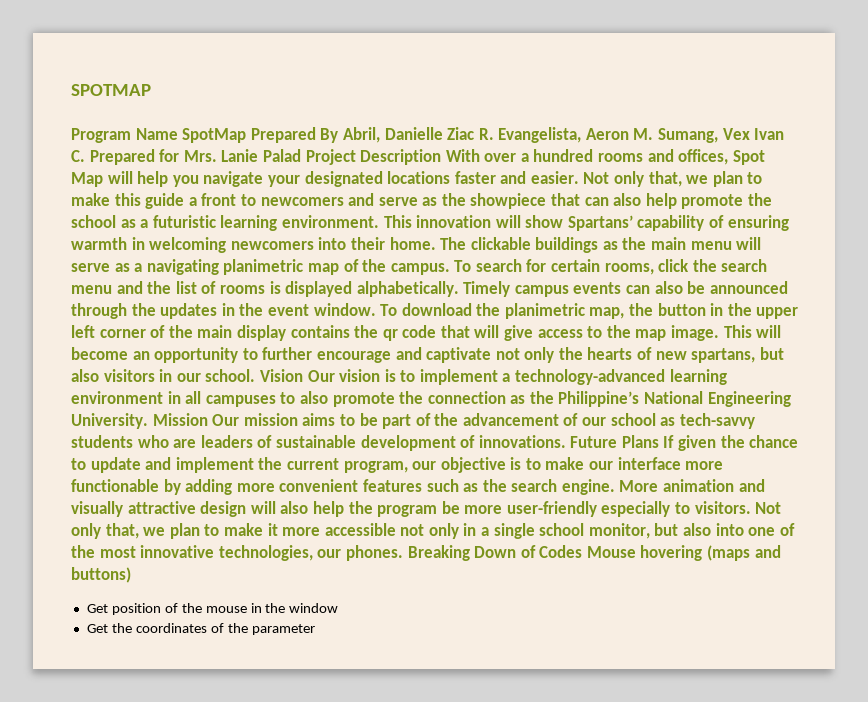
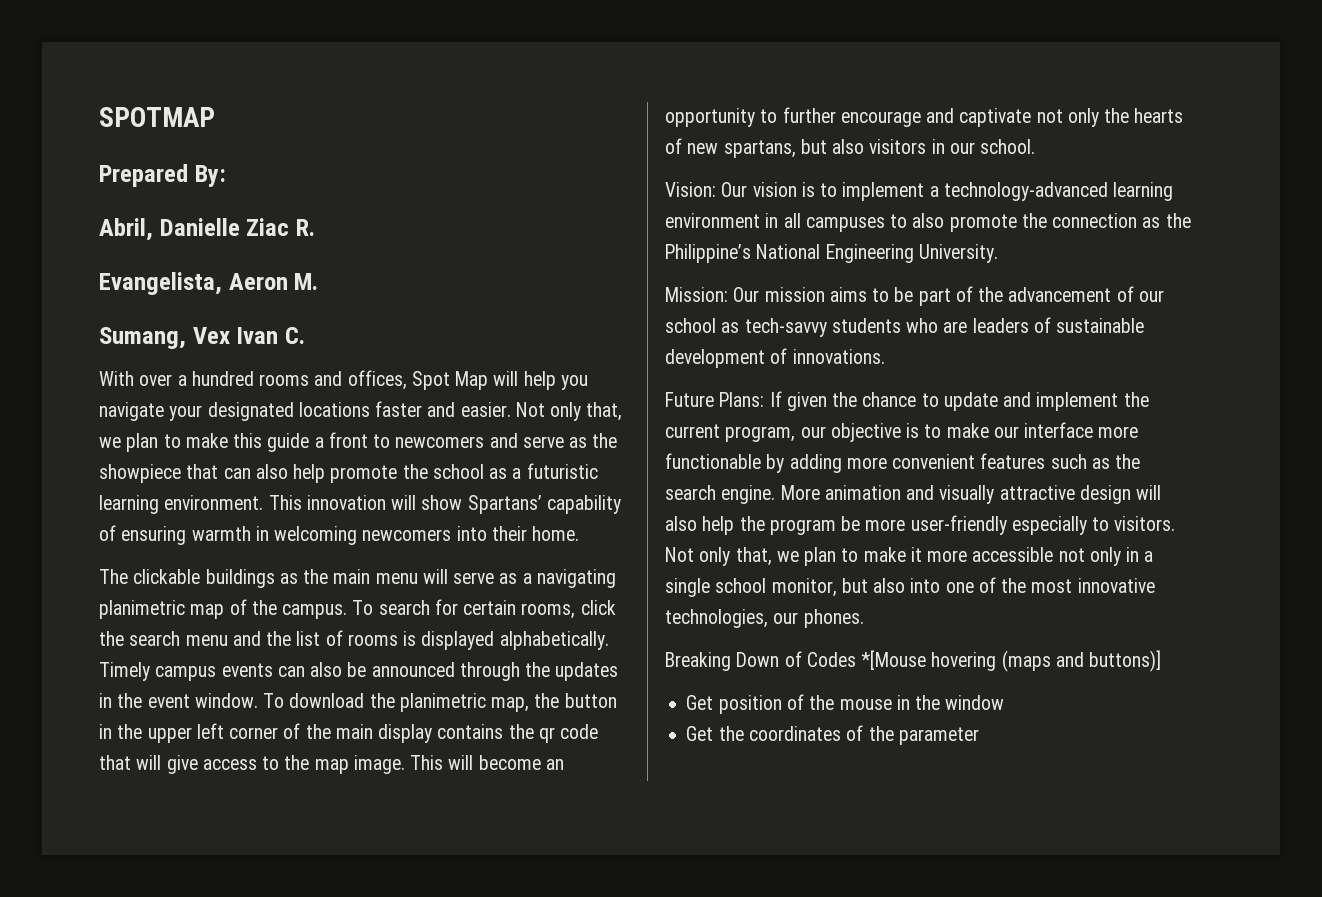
[71,127,339,143] Program Name SpotMap Prepared By -> [99,164,226,187] Prepared By: //
(494, 134) none -> (315, 227) //
(654, 134) none -> (319, 281) //
[89,149,442,165] Prepared for Mrs. Lanie Palad Project Description -> (305, 335) //
(436, 243) none -> (580, 533) //
[259,369,303,382] Vision -> [665,182,716,197] // Vision:
[152,413,208,426] Mission -> [665,287,728,302] // Mission:
[570,435,659,448] Future Plans -> [665,392,765,407] // Future Plans:
(403, 553) none -> (864, 618) //
[586,546,636,558] Mouse -> [861,650,927,670] *[Mouse
[71,567,131,583] buttons) -> [1089,650,1162,672] buttons)]

